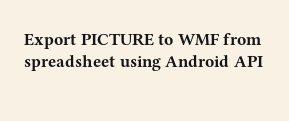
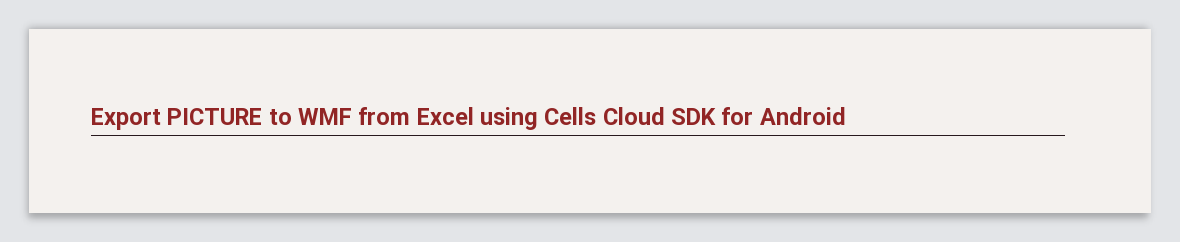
[24,55,263,71] spreadsheet using Android API -> [416,107,846,130] Excel using Cells Cloud SDK for Android

